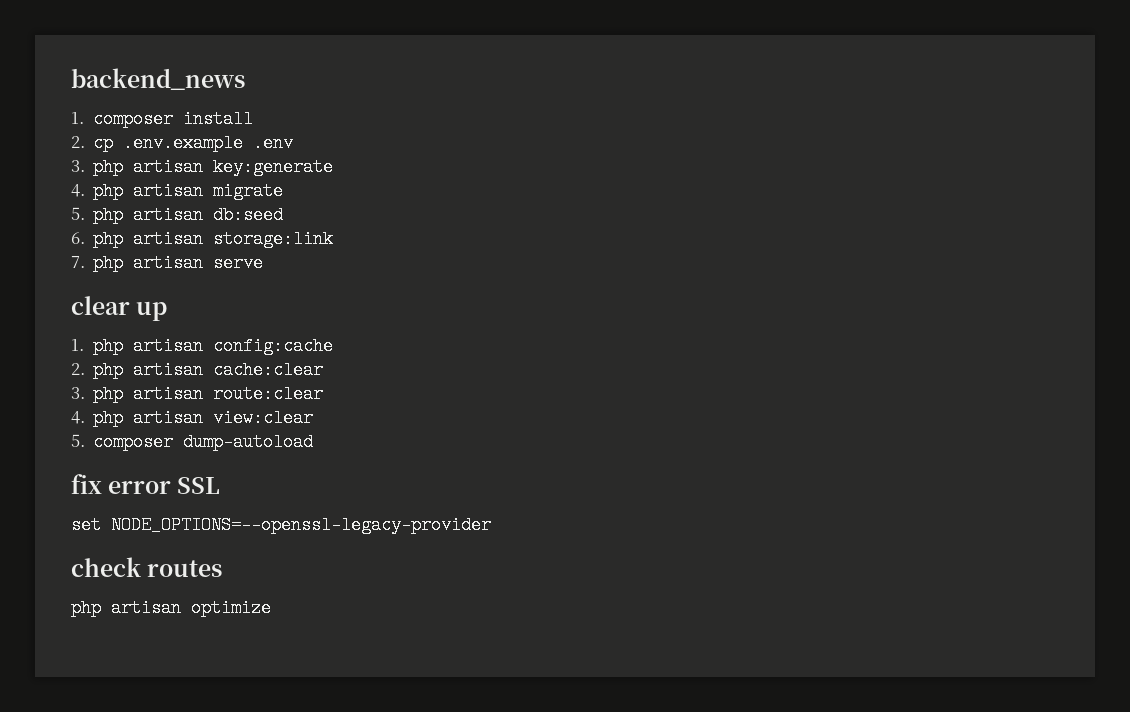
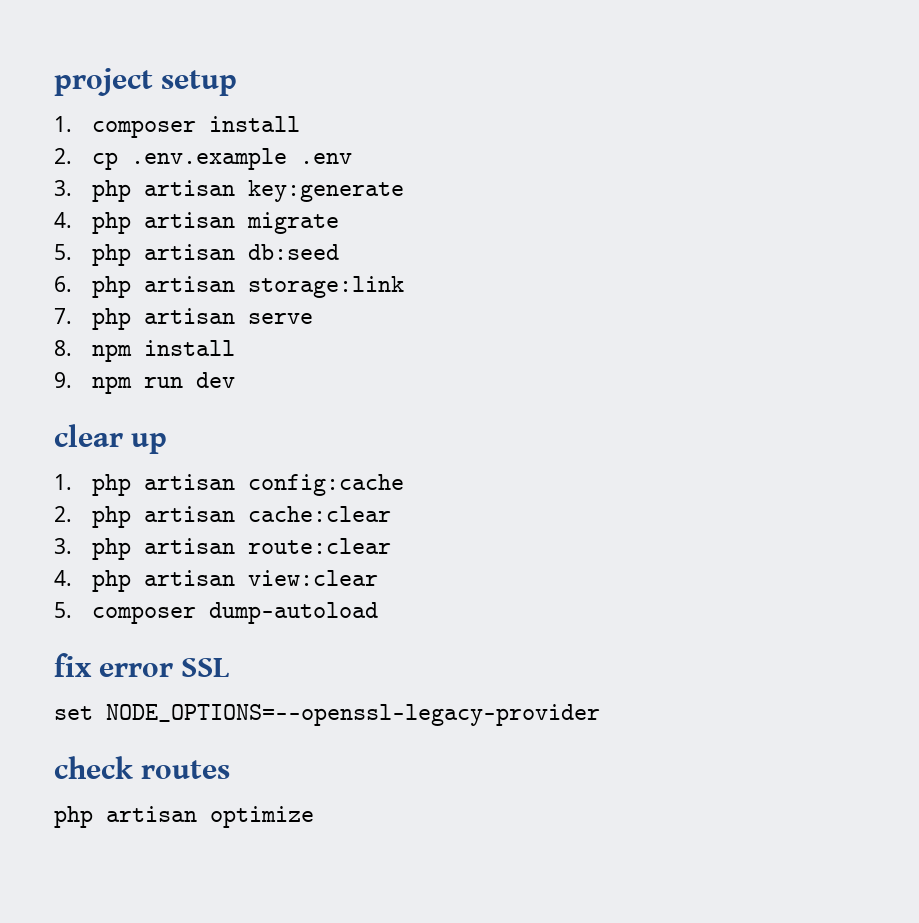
[71,68,245,90] backend_news -> [54,68,238,96] project setup
(264, 263) none -> [54,340,236,362] [54,372,236,394] // 8. npm install // 9. npm run dev

